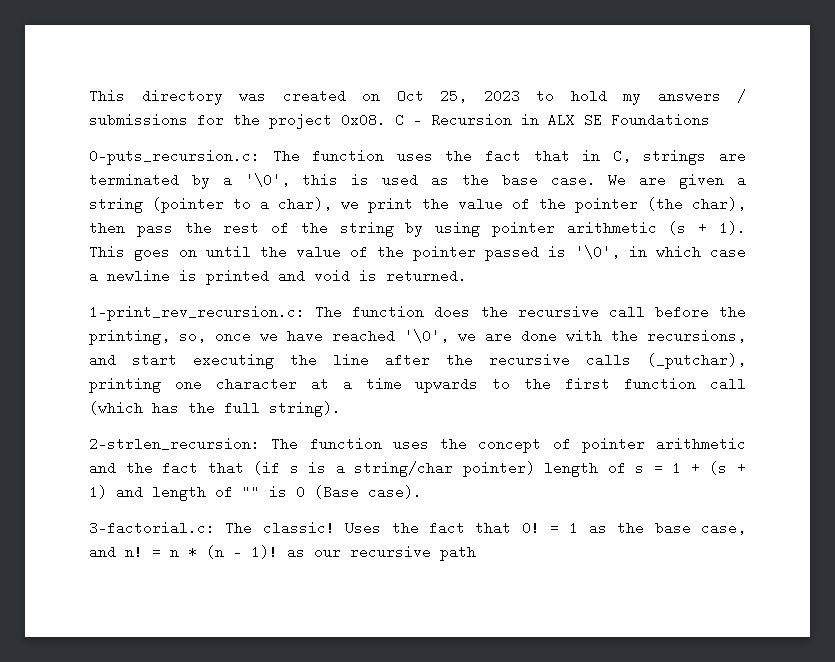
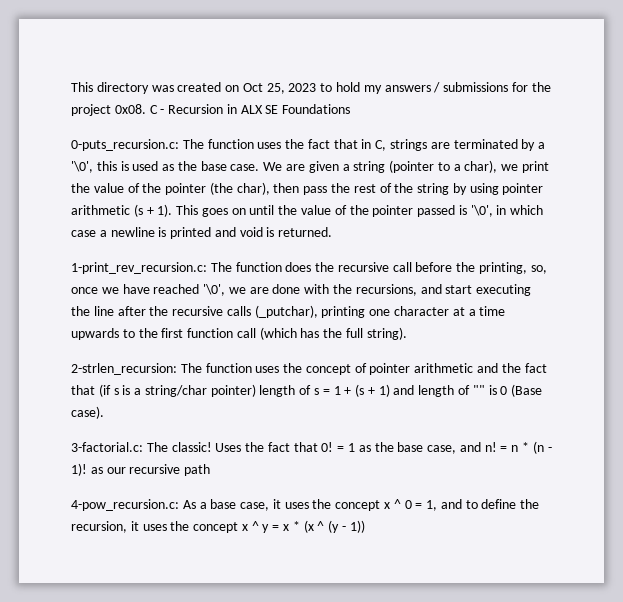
(476, 553) none -> [71,499,540,511] [71,520,365,533] // 4-pow_recursion.c: As a base case, it uses the concept x ^ 0 = 1, and to define the recursion, it uses the concept x ^ y = x * (x ^ (y - 1))

